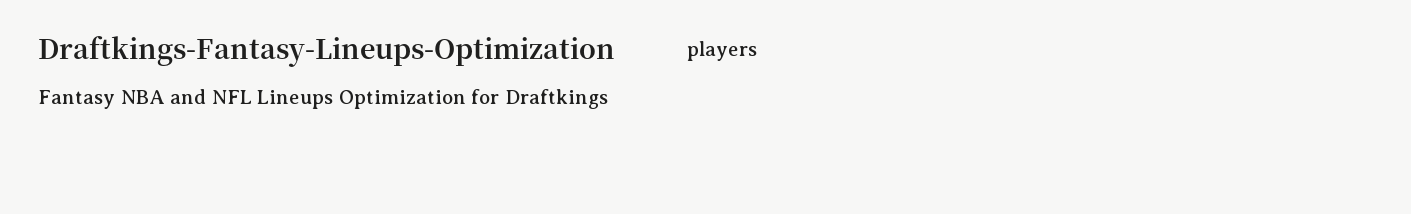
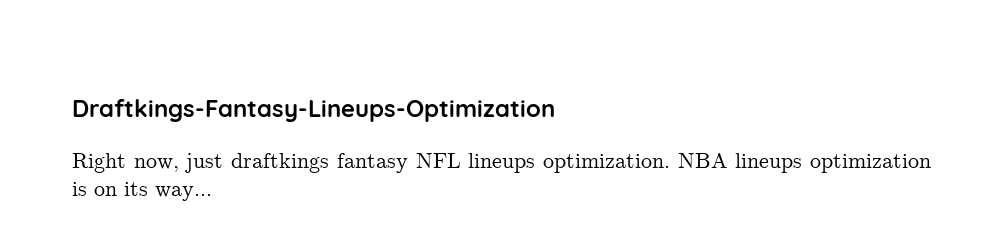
[38,89,608,109] [687,41,757,61] Fantasy NBA and NFL Lineups Optimization for Draftkings players -> [72,153,932,173] [72,182,212,201] Right now, just draftkings fantasy NFL lineups optimization. NBA lineups optimization is on its way...

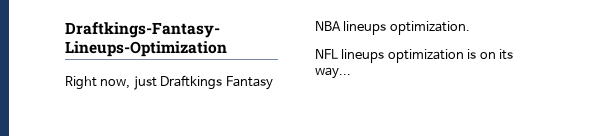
[231,153,461,173] draftkings fantasy NFL -> [160,75,273,90] [315,21,341,31] Draftkings Fantasy NBA
[677,153,728,168] NBA -> [315,49,338,59] // NFL

